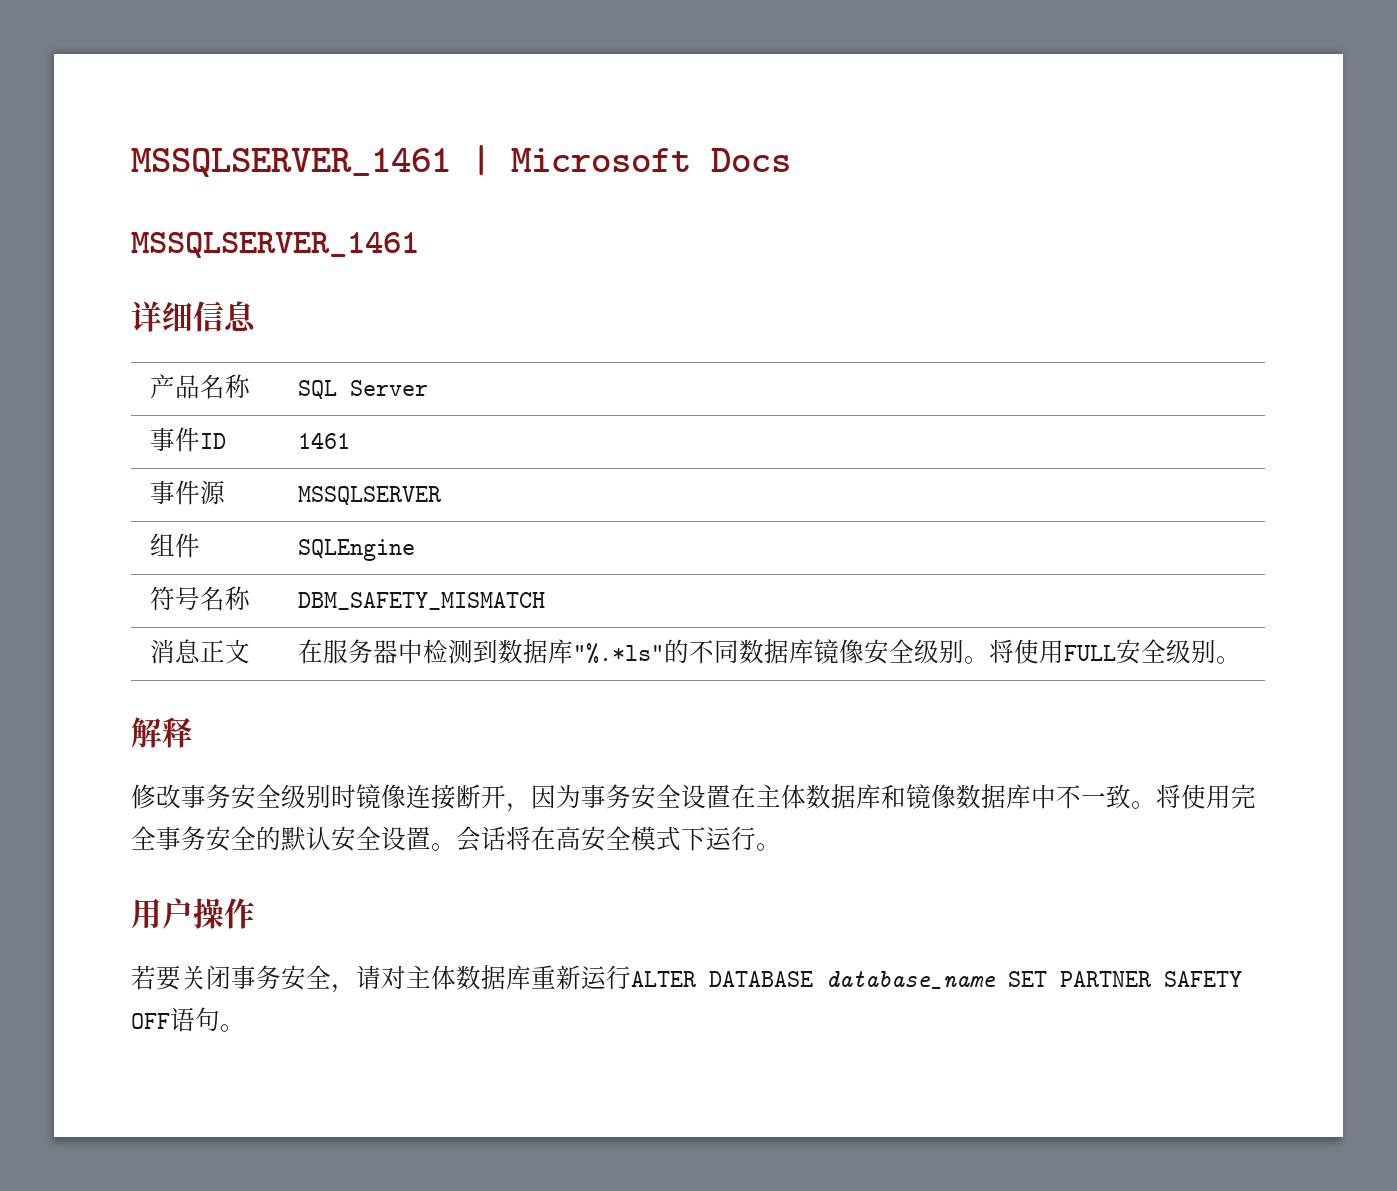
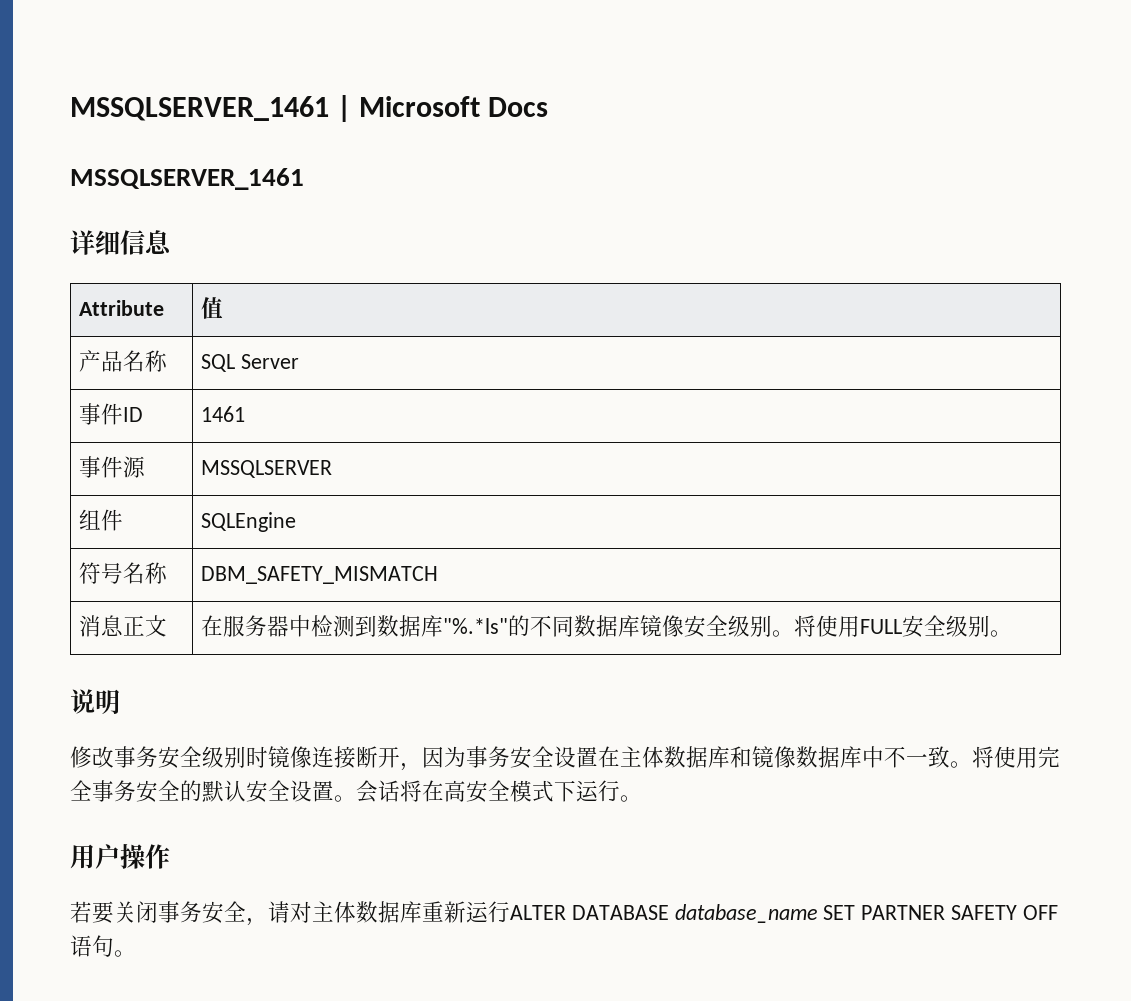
(257, 316) none -> [78,300,164,316] [200,297,223,319] // Attribute | 值
[131,717,193,748] 解释 -> [70,689,120,714] 说明

